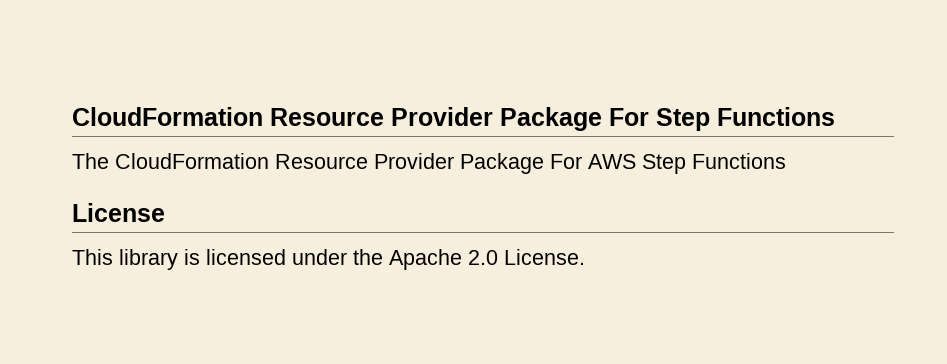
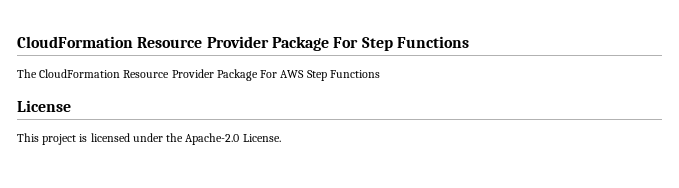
[119,249,178,270] library -> [42,134,77,145] project
[389,249,498,270] Apache 2.0 -> [185,133,240,145] Apache-2.0

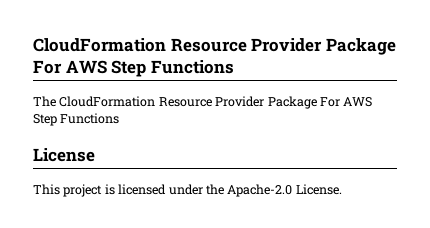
[17,36,359,51] CloudFormation Resource Provider Package For -> [33,38,396,55] [33,60,107,74] CloudFormation Resource Provider Package For AWS

